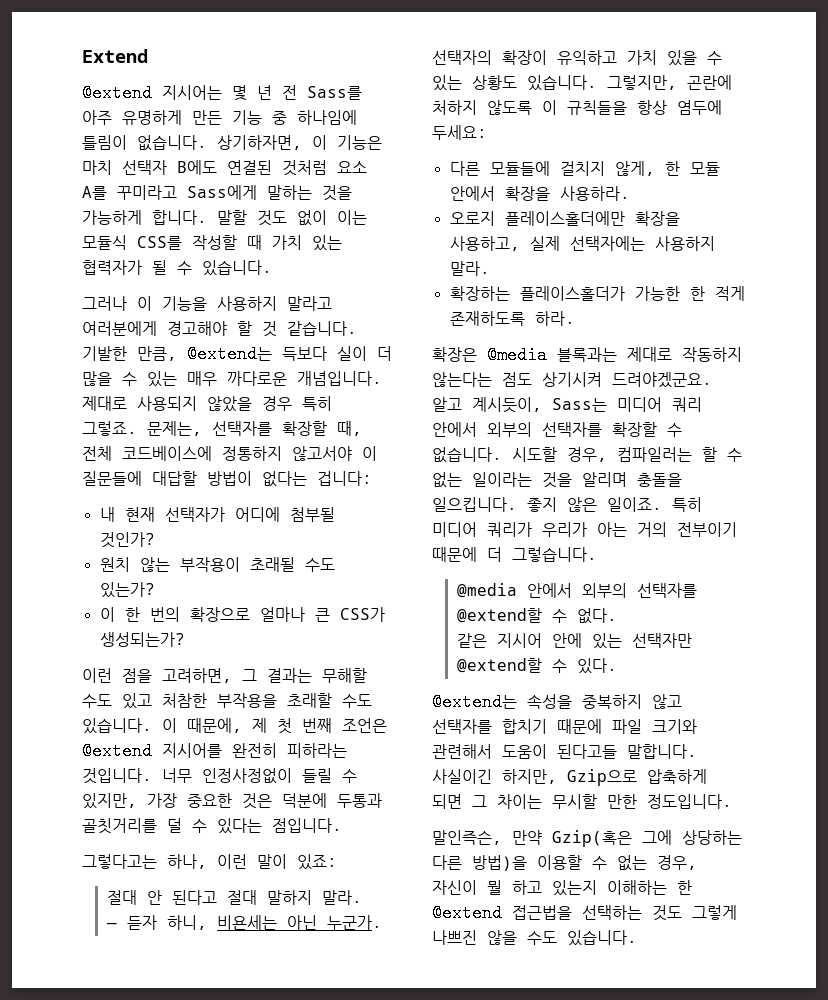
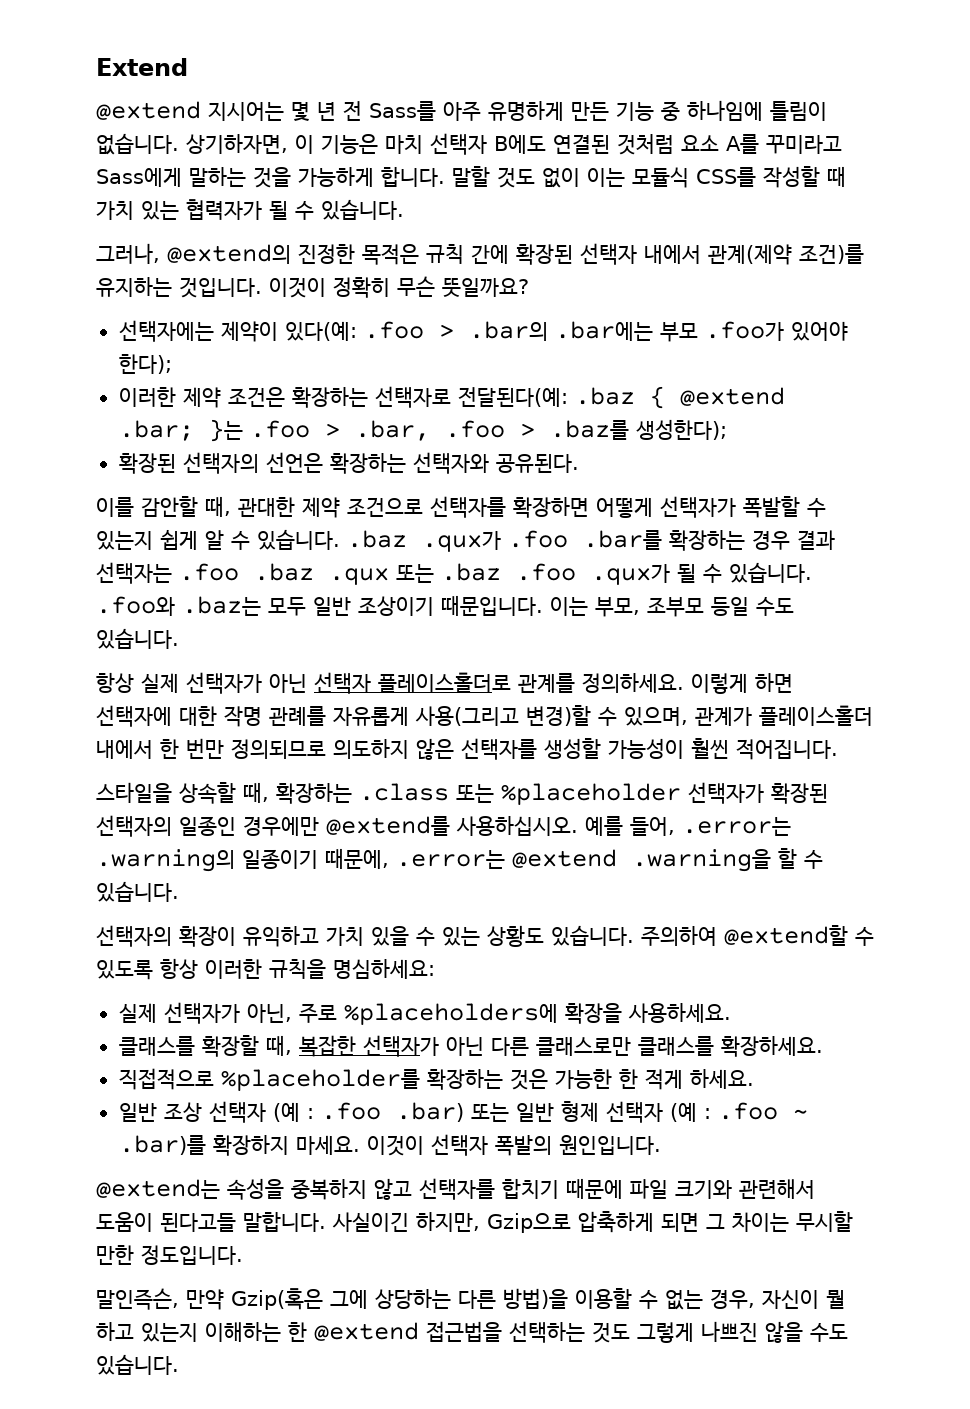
[82,296,332,311] [82,321,357,337] [82,345,392,363] [82,371,382,387] [82,396,332,412] [82,421,362,436] [82,446,377,461] [82,471,372,487] [99,507,335,522] [99,532,155,548] [99,557,335,572] [99,582,155,598] [99,607,385,622] [99,632,185,647] [82,668,367,683] [82,693,372,709] [82,718,387,734] [82,742,347,760] [82,768,357,784] [82,793,382,809] [82,818,342,834] [82,854,337,870] [106,890,362,905] [106,915,382,930] 그러나 이 기능을 사용하지 말라고 여러분에게 경고해야 할 것 같습니다. 기발한 만큼, @extend는 득보다 실이 더 많을 수 있는 매우 까다로운 개념입니다. 제대로 사용되지 않았을 경우 특히 그렇죠. 문제는, 선택자를 확장할 때, 전체 코드베이스에 정통하지 않고서야 이 질문들에 대답할 방법이 없다는 겁니다: // 내 현재 선택자가 어디에 첨부될 것인가? // 원치 않는 부작용이 초래될 수도 있는가? // 이 한 번의 확장으로 얼마나 큰 CSS가 생성되는가? // 이런 점을 고려하면, 그 결과는 무해할 수도 있고 처참한 부작용을 초래할 수도 있습니다. 이 때문에, 제 첫 번째 조언은 @extend 지시어를 완전히 피하라는 것입니다. 너무 인정사정없이 들릴 수 있지만, 가장 중요한 것은 덕분에 두통과 골칫거리를 덜 수 있다는 점입니다. // 그렇다고는 하나, 이런 말이 있죠: // 절대 안 된다고 절대 말하지 말라. // — 듣자 하니, 비욘세는 아닌 누군가. -> [96,243,864,265] [96,276,529,298] [118,320,848,342] [118,354,172,374] [118,386,785,409] [118,419,727,442] [118,452,579,474] [96,496,826,518] [96,529,835,552] [96,562,812,585] [96,595,794,617] [96,628,179,649] [96,672,793,694] [96,705,873,727] [96,738,838,760] [96,782,828,805] [96,815,791,837] [96,848,823,872] [96,881,179,902] 그러나, @extend의 진정한 목적은 규칙 간에 확장된 선택자 내에서 관계(제약 조건)를 유지하는 것입니다. 이것이 정확히 무슨 뜻일까요? // 선택자에는 제약이 있다(예: .foo > .bar의 .bar에는 부모 .foo가 있어야 한다); // 이러한 제약 조건은 확장하는 선택자로 전달된다(예: .baz { @extend .bar; }는 .foo > .bar, .foo > .baz를 생성한다); // 확장된 선택자의 선언은 확장하는 선택자와 공유된다. // 이를 감안할 때, 관대한 제약 조건으로 선택자를 확장하면 어떻게 선택자가 폭발할 수 있는지 쉽게 알 수 있습니다. .baz .qux가 .foo .bar를 확장하는 경우 결과 선택자는 .foo .baz .qux 또는 .baz .foo .qux가 될 수 있습니다. .foo와 .baz는 모두 일반 조상이기 때문입니다. 이는 부모, 조부모 등일 수도 있습니다. // 항상 실제 선택자가 아닌 선택자 플레이스홀더로 관계를 정의하세요. 이렇게 하면 선택자에 대한 작명 관례를 자유롭게 사용(그리고 변경)할 수 있으며, 관계가 플레이스홀더 내에서 한 번만 정의되므로 의도하지 않은 선택자를 생성할 가능성이 훨씬 적어집니다. // 스타일을 상속할 때, 확장하는 .class 또는 %placeholder 선택자가 확장된 선택자의 일종인 경우에만 @extend를 사용하십시오. 예를 들어, .error는 .warning의 일종이기 때문에, .error는 @extend .warning을 할 수 있습니다.
[607,75,732,90] [432,100,722,115] [432,125,487,140] [449,161,720,176] [449,186,630,201] [449,211,680,226] [449,236,715,251] [449,261,490,276] [449,286,745,301] [449,311,575,326] [432,346,742,364] [432,372,712,388] [432,397,702,413] [432,422,682,437] [432,447,742,463] [432,472,682,488] [432,497,702,512] [432,522,737,537] [432,547,597,562] [456,583,697,598] [456,608,617,624] [456,633,692,649] [456,658,617,674] 그렇지만, 곤란에 처하지 않도록 이 규칙들을 항상 염두에 두세요: // 다른 모듈들에 걸치지 않게, 한 모듈 안에서 확장을 사용하라. // 오로지 플레이스홀더에만 확장을 사용하고, 실제 선택자에는 사용하지 말라. // 확장하는 플레이스홀더가 가능한 한 적게 존재하도록 하라. // 확장은 @media 블록과는 제대로 작동하지 않는다는 점도 상기시켜 드려야겠군요. 알고 계시듯이, Sass는 미디어 쿼리 안에서 외부의 선택자를 확장할 수 없습니다. 시도할 경우, 컴파일러는 할 수 없는 일이라는 것을 알리며 충돌을 일으킵니다. 좋지 않은 일이죠. 특히 미디어 쿼리가 우리가 아는 거의 전부이기 때문에 더 그렇습니다. // @media 안에서 외부의 선택자를 @extend할 수 없다. // 같은 지시어 안에 있는 선택자만 @extend할 수 있다. -> [641,925,874,946] [96,958,435,980] [118,1002,731,1025] [118,1035,823,1057] [118,1068,754,1091] [118,1101,808,1123] [118,1134,661,1156] 주의하여 @extend할 수 있도록 항상 이러한 규칙을 명심하세요: // 실제 선택자가 아닌, 주로 %placeholders에 확장을 사용하세요. // 클래스를 확장할 때, 복잡한 선택자가 아닌 다른 클래스로만 클래스를 확장하세요. // 직접적으로 %placeholder를 확장하는 것은 가능한 한 적게 하세요. // 일반 조상 선택자 (예 : .foo .bar) 또는 일반 형제 선택자 (예 : .foo ~ .bar)를 확장하지 마세요. 이것이 선택자 폭발의 원인입니다.

